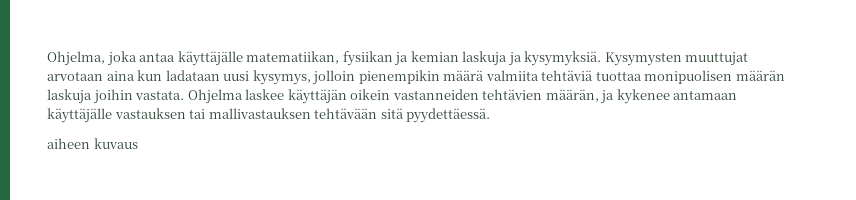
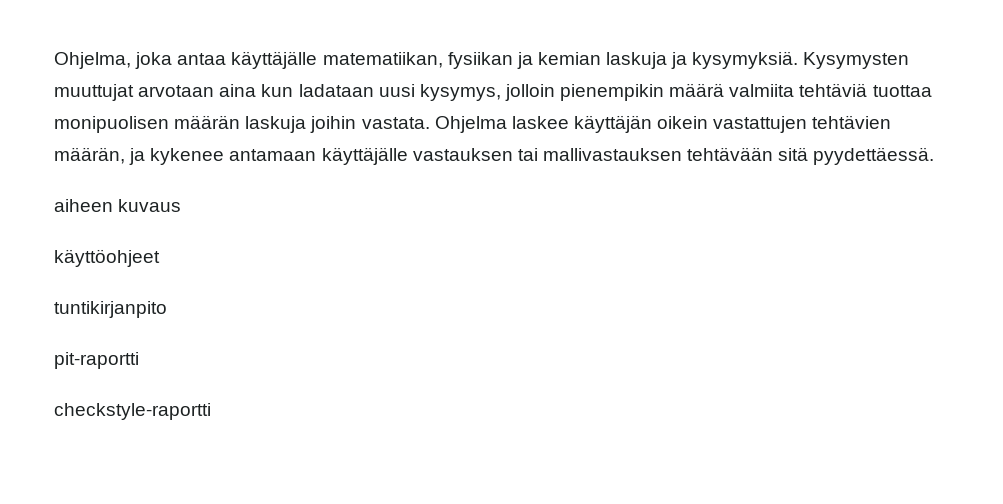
[392,89,479,100] vastanneiden -> [713,116,808,133] vastattujen
(138, 143) none -> [54,249,160,267] [54,301,167,318] [54,352,139,369] [54,403,211,420] // käyttöohjeet // tuntikirjanpito // pit-raportti // checkstyle-raportti

